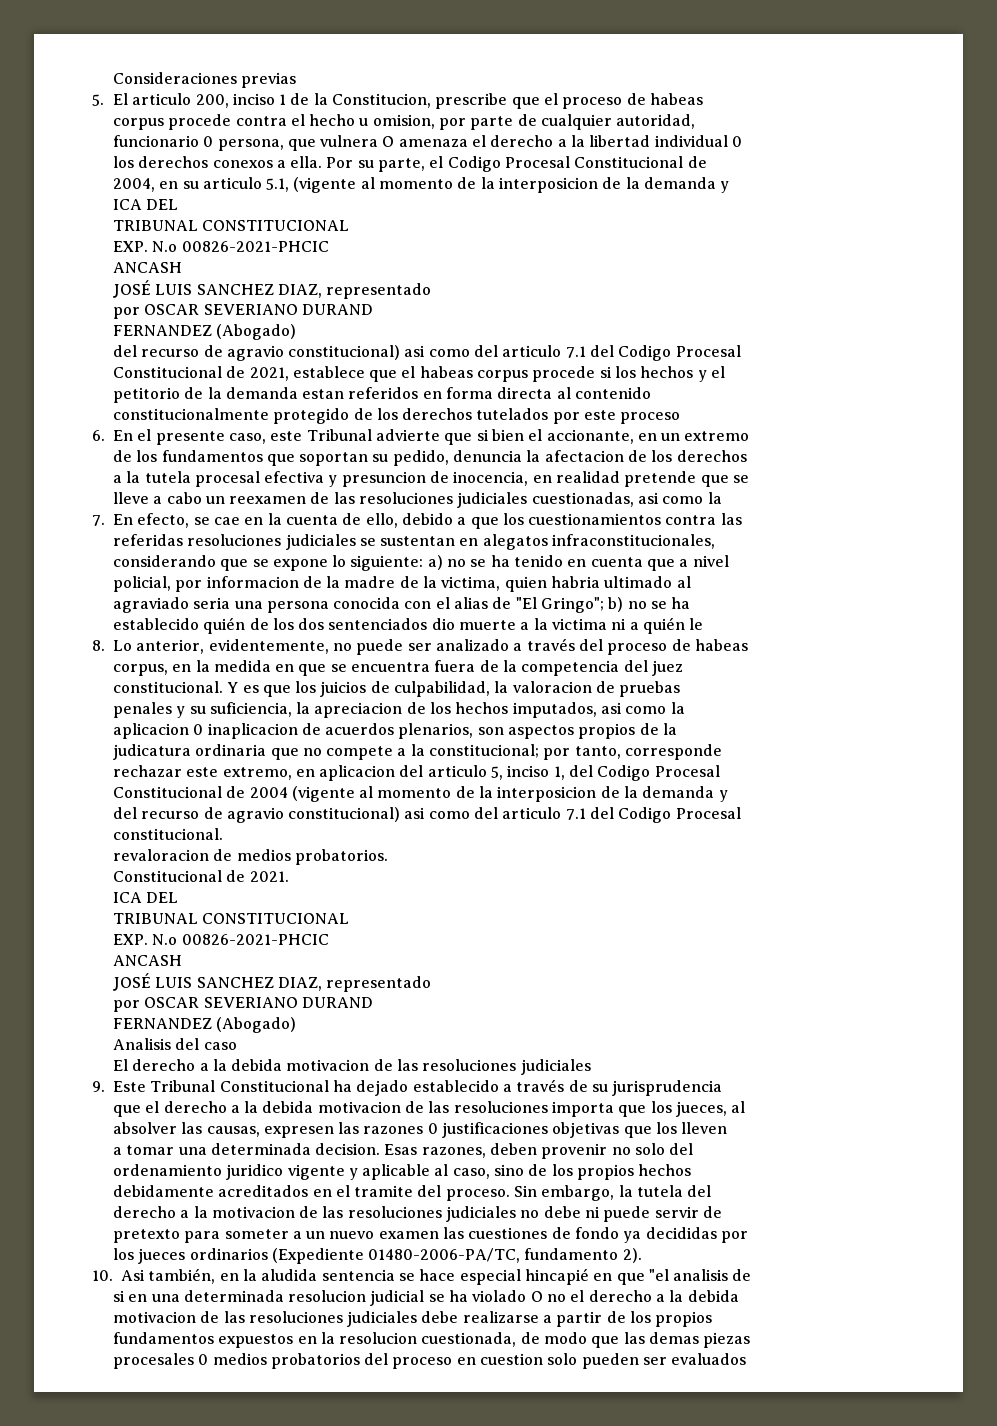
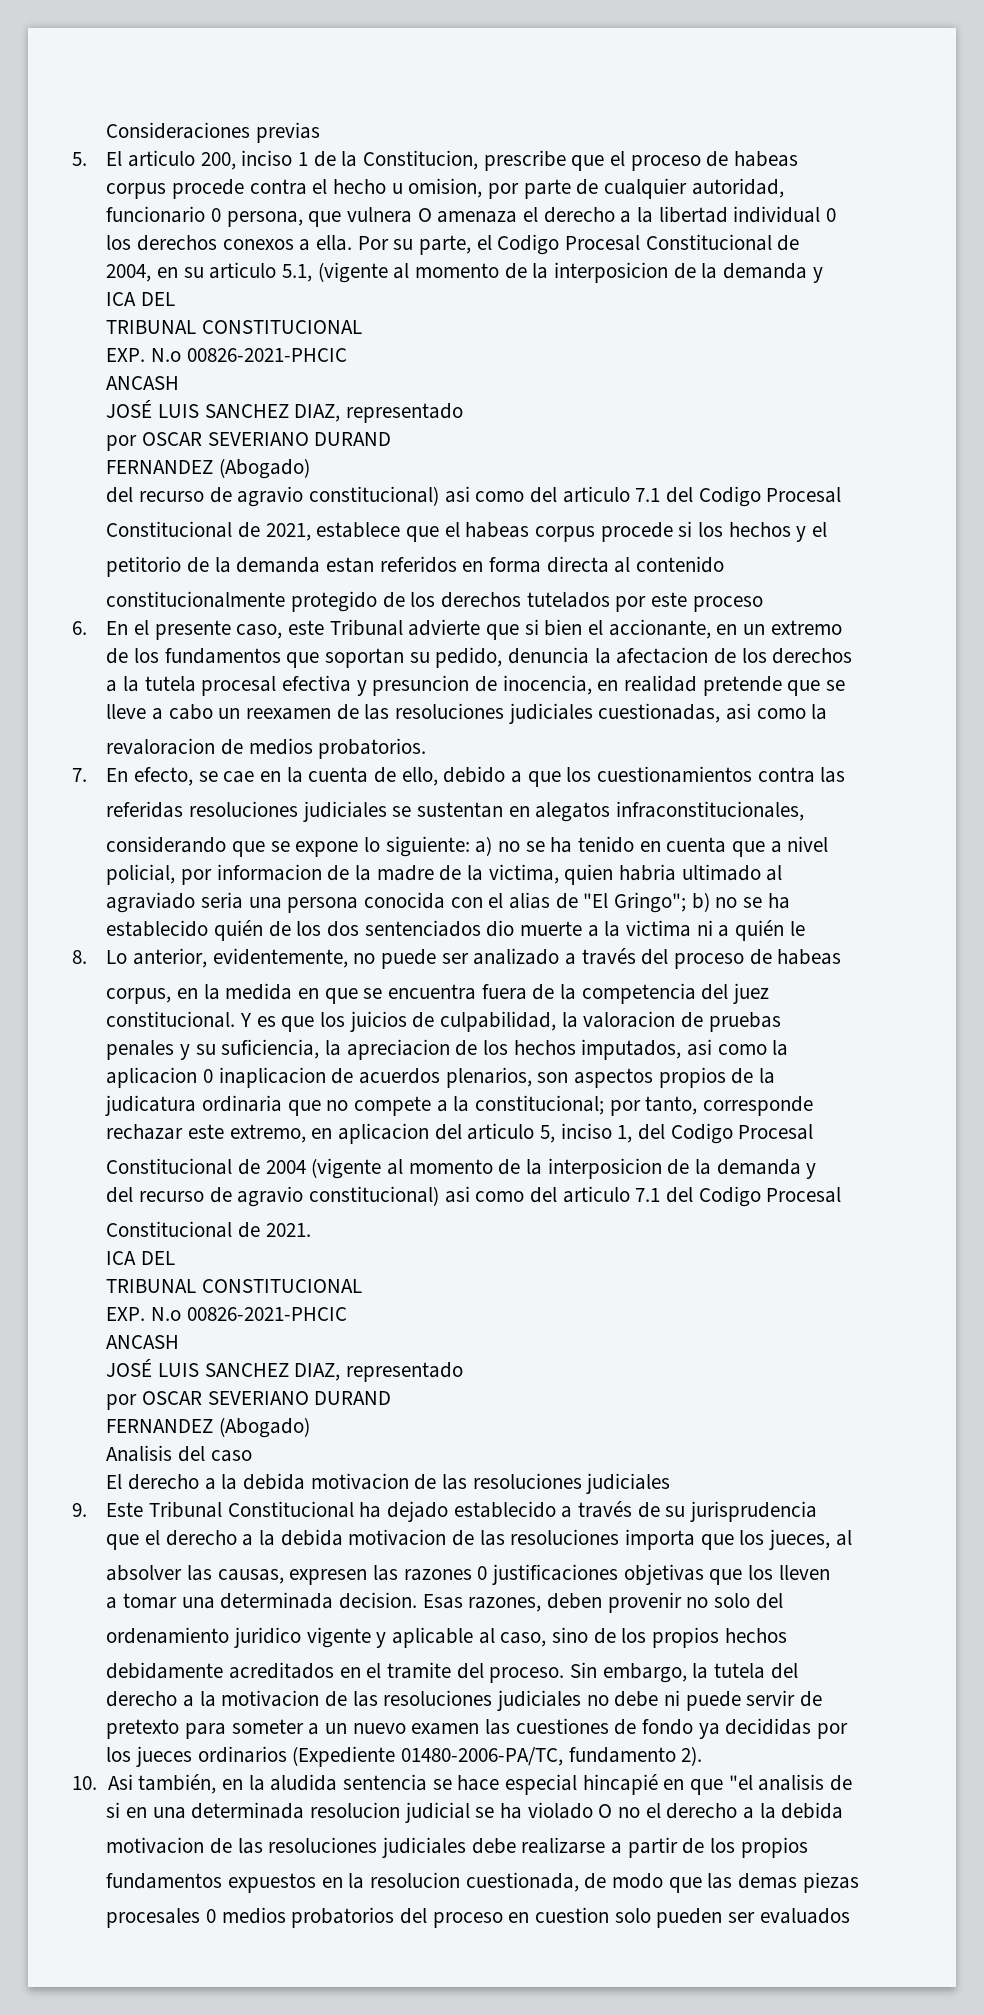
(722, 498) none -> [106,738,427,759] // revaloracion de medios probatorios.
[112,828,223,840] [112,849,388,865] // constitucional. // revaloracion de medios probatorios. -> (842, 1195) none

